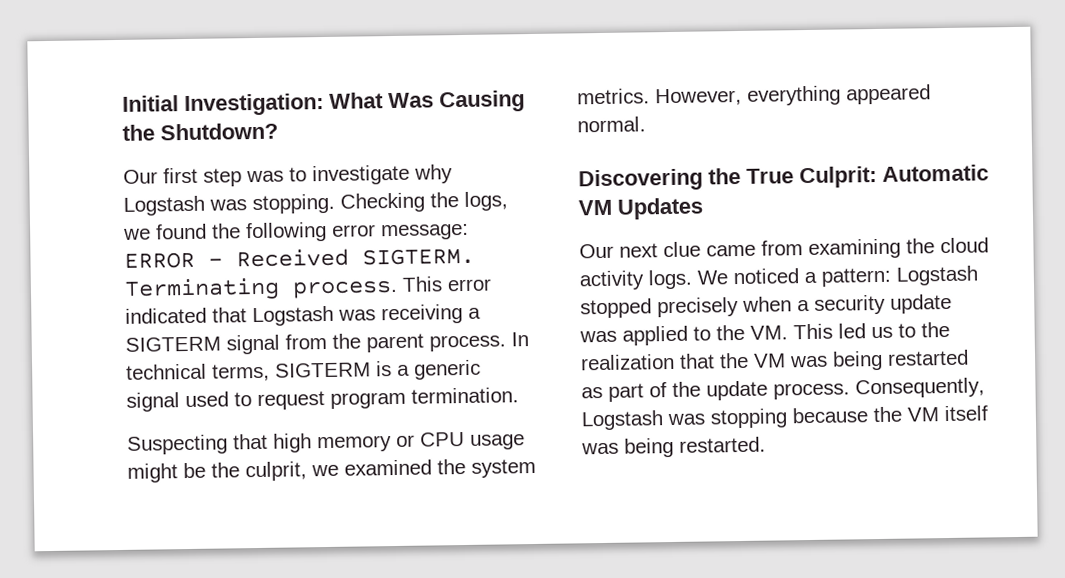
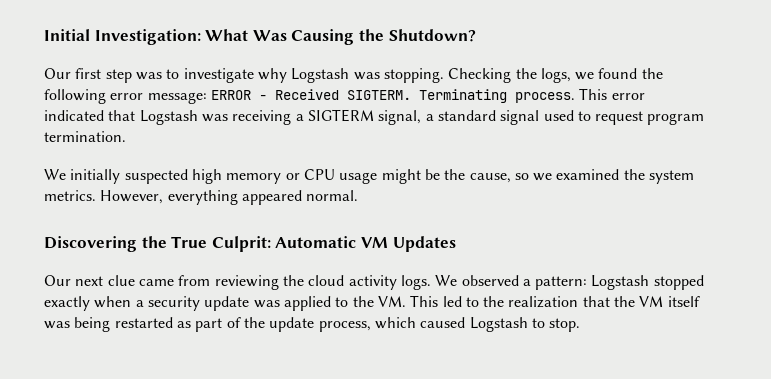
[226,332,529,355] [126,359,481,382] signal from the parent process. In technical terms, SIGTERM is a generic -> [378,110,496,125] signal, a standard
[127,433,268,455] Suspecting that -> [44,169,188,184] We initially suspected
[245,461,307,482] culprit, -> [469,173,529,183] cause, so
[808,238,901,259] examining -> [214,275,279,290] reviewing
[733,268,799,285] noticed -> [461,275,519,286] observed
[657,297,739,318] precisely -> [44,296,90,311] exactly
[871,326,893,339] us -> (462, 301) none
(786, 360) none -> [667,296,700,307] itself
[773,377,985,400] [581,405,988,431] [581,436,766,458] process. Consequently, Logstash was stopping because the VM itself was being restarted. -> [318,317,581,332] process, which caused Logstash to stop.

